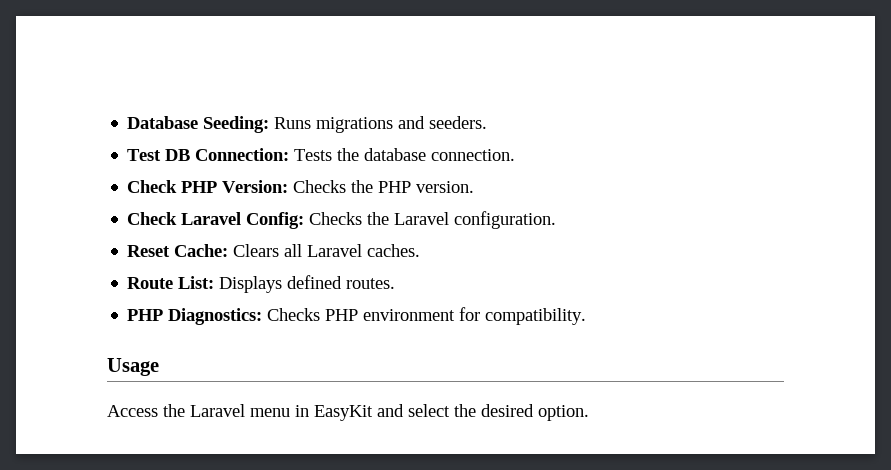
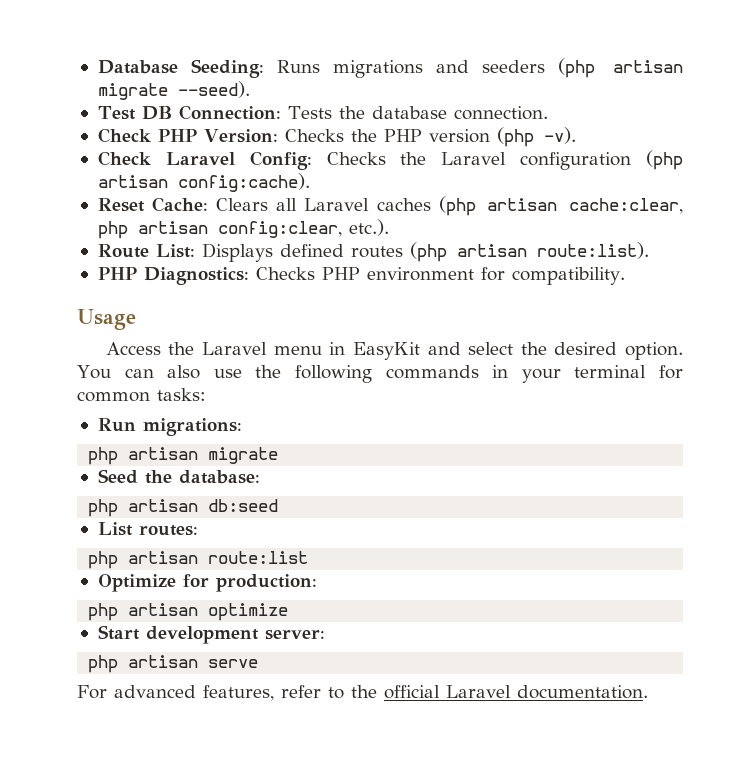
[429,116,488,129] seeders. -> [481,58,684,78] [97,81,250,100] seeders (php artisan migrate --seed).
[416,181,475,193] version. -> [428,127,576,147] version (php -v).
[454,211,557,229] configuration. -> [520,150,683,170] [97,173,310,192] configuration (php artisan config:cache).
[367,244,421,257] caches. -> [376,196,683,216] [97,219,389,239] caches (php artisan cache:clear, php artisan config:clear, etc.).
[346,278,396,289] routes. -> [350,242,649,262] routes (php artisan route:list).
(589, 413) none -> [77,365,683,383] [77,388,206,402] [97,418,242,436] [88,447,279,465] [97,469,260,484] [88,499,279,517] [97,522,198,536] [88,551,309,569] [97,574,317,592] [88,603,289,621] [97,625,325,644] [88,655,259,673] [77,685,648,701] You can also use the following commands in your terminal for common tasks: // Run migrations: // php artisan migrate // Seed the database: // php artisan db:seed // List routes: // php artisan route:list // Optimize for production: // php artisan optimize // Start development server: // php artisan serve // For advanced features, refer to the official Laravel documentation.

